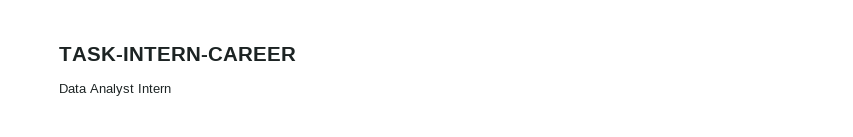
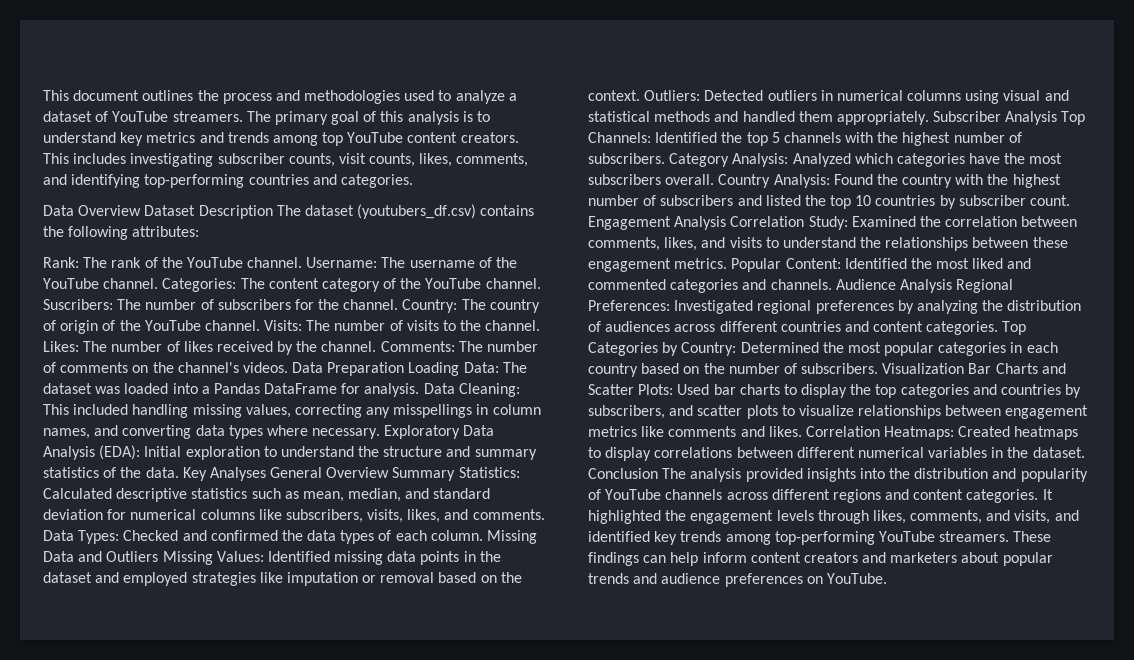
[59,47,296,61] [59,84,171,96] TASK-INTERN-CAREER // Data Analyst Intern -> [43,90,517,104] [43,111,491,125] [43,132,519,146] [43,153,529,167] [43,174,413,188] [43,204,535,219] [43,226,200,240] [43,257,518,268] [43,278,541,292] [43,299,540,313] [43,320,541,334] [43,341,539,355] [43,362,527,376] [43,383,520,397] [43,404,541,418] [43,425,495,439] [43,445,537,460] [43,467,520,481] [43,488,491,502] [43,509,545,523] [43,530,538,544] [43,551,501,565] [43,572,522,586] [588,90,1069,104] [588,111,1086,125] [588,132,1022,146] [588,153,1063,167] [588,174,1061,188] [588,195,1071,209] [588,216,1078,230] [588,237,1068,251] [588,258,1032,272] [588,279,1014,293] [588,300,1082,314] [588,321,1027,335] [588,342,1058,356] [588,363,1066,377] [588,384,1082,398] [588,405,1089,419] [588,426,1079,440] [588,447,1085,461] [588,468,1088,482] [588,489,1053,503] [588,510,1079,524] [588,531,1052,545] [588,552,1053,566] [588,573,887,587] This document outlines the process and methodologies used to analyze a dataset of YouTube streamers. The primary goal of this analysis is to understand key metrics and trends among top YouTube content creators. This includes investigating subscriber counts, visit counts, likes, comments, and identifying top-performing countries and categories. // Data Overview Dataset Description The dataset (youtubers_df.csv) contains the following attributes: // Rank: The rank of the YouTube channel. Username: The username of the YouTube channel. Categories: The content category of the YouTube channel. Suscribers: The number of subscribers for the channel. Country: The country of origin of the YouTube channel. Visits: The number of visits to the channel. Likes: The number of likes received by the channel. Comments: The number of comments on the channel's videos. Data Preparation Loading Data: The dataset was loaded into a Pandas DataFrame for analysis. Data Cleaning: This included handling missing values, correcting any misspellings in column names, and converting data types where necessary. Exploratory Data Analysis (EDA): Initial exploration to understand the structure and summary statistics of the data. Key Analyses General Overview Summary Statistics: Calculated descriptive statistics such as mean, median, and standard deviation for numerical columns like subscribers, visits, likes, and comments. Data Types: Checked and confirmed the data types of each column. Missing Data and Outliers Missing Values: Identified missing data points in the dataset and employed strategies like imputation or removal based on the context. Outliers: Detected outliers in numerical columns using visual and statistical methods and handled them appropriately. Subscriber Analysis Top Channels: Identified the top 5 channels with the highest number of subscribers. Category Analysis: Analyzed which categories have the most subscribers overall. Country Analysis: Found the country with the highest number of subscribers and listed the top 10 countries by subscriber count. Engagement Analysis Correlation Study: Examined the correlation between comments, likes, and visits to understand the relationships between these engagement metrics. Popular Content: Identified the most liked and commented categories and channels. Audience Analysis Regional Preferences: Investigated regional preferences by analyzing the distribution of audiences across different countries and content categories. Top Categories by Country: Determined the most popular categories in each country based on the number of subscribers. Visualization Bar Charts and Scatter Plots: Used bar charts to display the top categories and countries by subscribers, and scatter plots to visualize relationships between engagement metrics like comments and likes. Correlation Heatmaps: Created heatmaps to display correlations between different numerical variables in the dataset. Conclusion The analysis provided insights into the distribution and popularity of YouTube channels across different regions and content categories. It highlighted the engagement levels through likes, comments, and visits, and identified key trends among top-performing YouTube streamers. These findings can help inform content creators and marketers about popular trends and audience preferences on YouTube.

